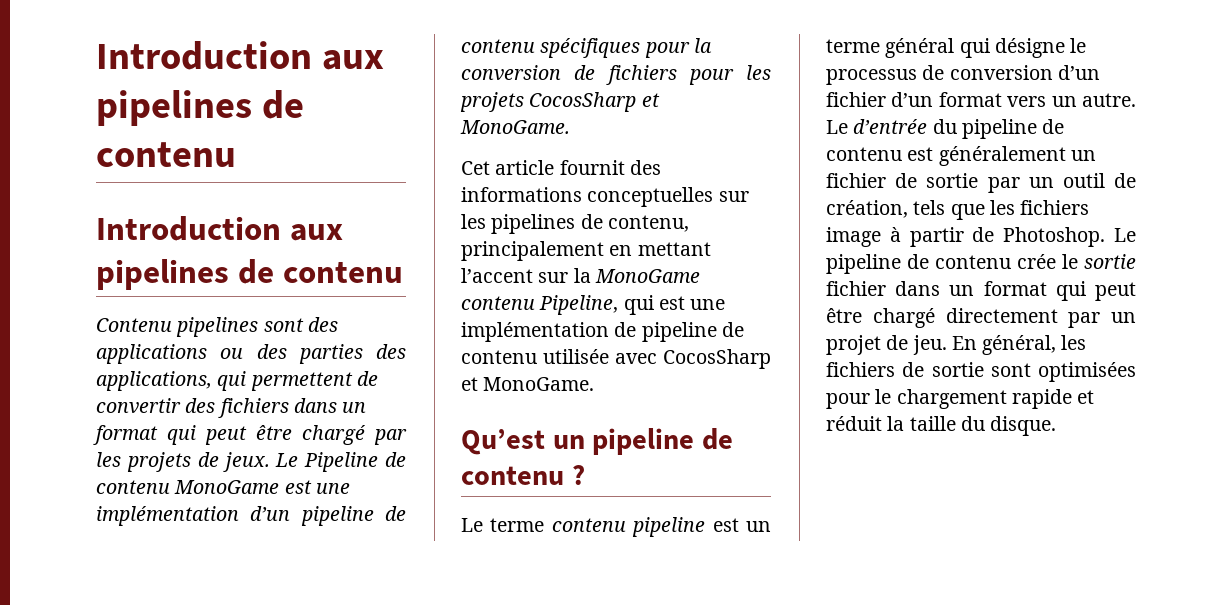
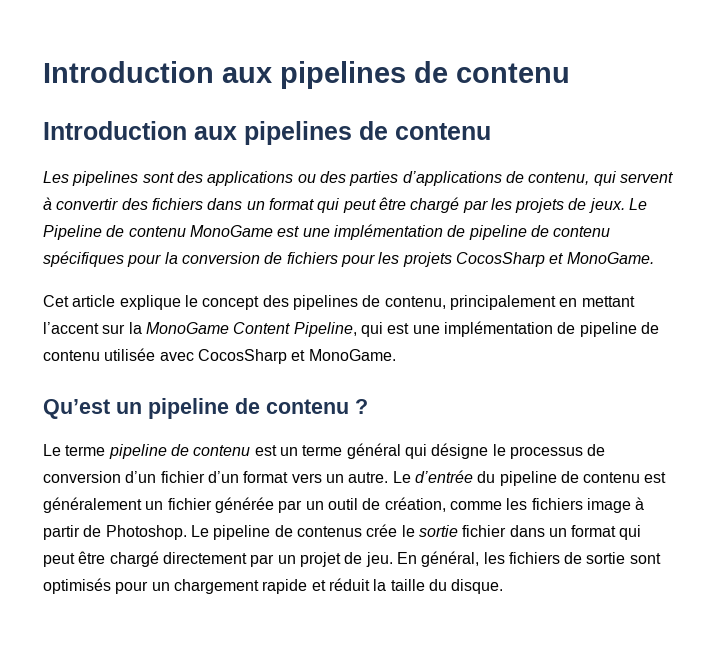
[96,318,172,332] Contenu -> [43,171,69,183] Les
[376,344,406,359] [96,371,378,391] des applications, qui permettent de -> [402,171,673,186] [43,197,52,210] d’applications de contenu, qui servent à
[250,506,291,521] d’un -> [447,225,466,237] de
[559,160,661,175] [461,187,749,207] [461,214,486,229] fournit des informations conceptuelles sur les -> [119,295,289,310] explique le concept des
[461,296,535,310] contenu -> [233,322,291,334] Content
[551,517,706,537] contenu pipeline -> [108,444,251,459] pipeline de contenu
[895,173,979,188] de sortie -> [214,497,274,513] générée
[913,200,985,220] tels que -> [449,501,502,510] comme
[935,255,1011,269] contenu -> [296,526,362,537] contenus
[1038,362,1136,382] [826,389,892,409] optimisées pour le -> [43,578,170,594] optimisés pour un

